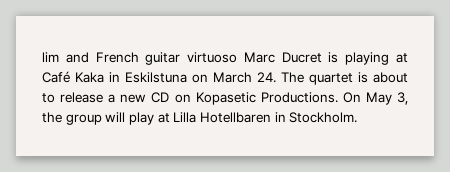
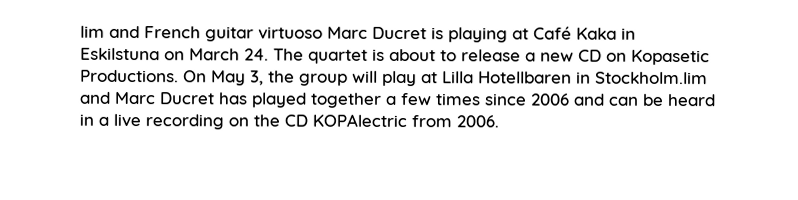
[289,112,358,123] Stockholm. -> [595,71,708,85] [79,91,716,108] [79,113,499,130] Stockholm.lim and Marc Ducret has played together a few times since 2006 and can be heard in a live recording on the CD KOPAlectric from 2006.

